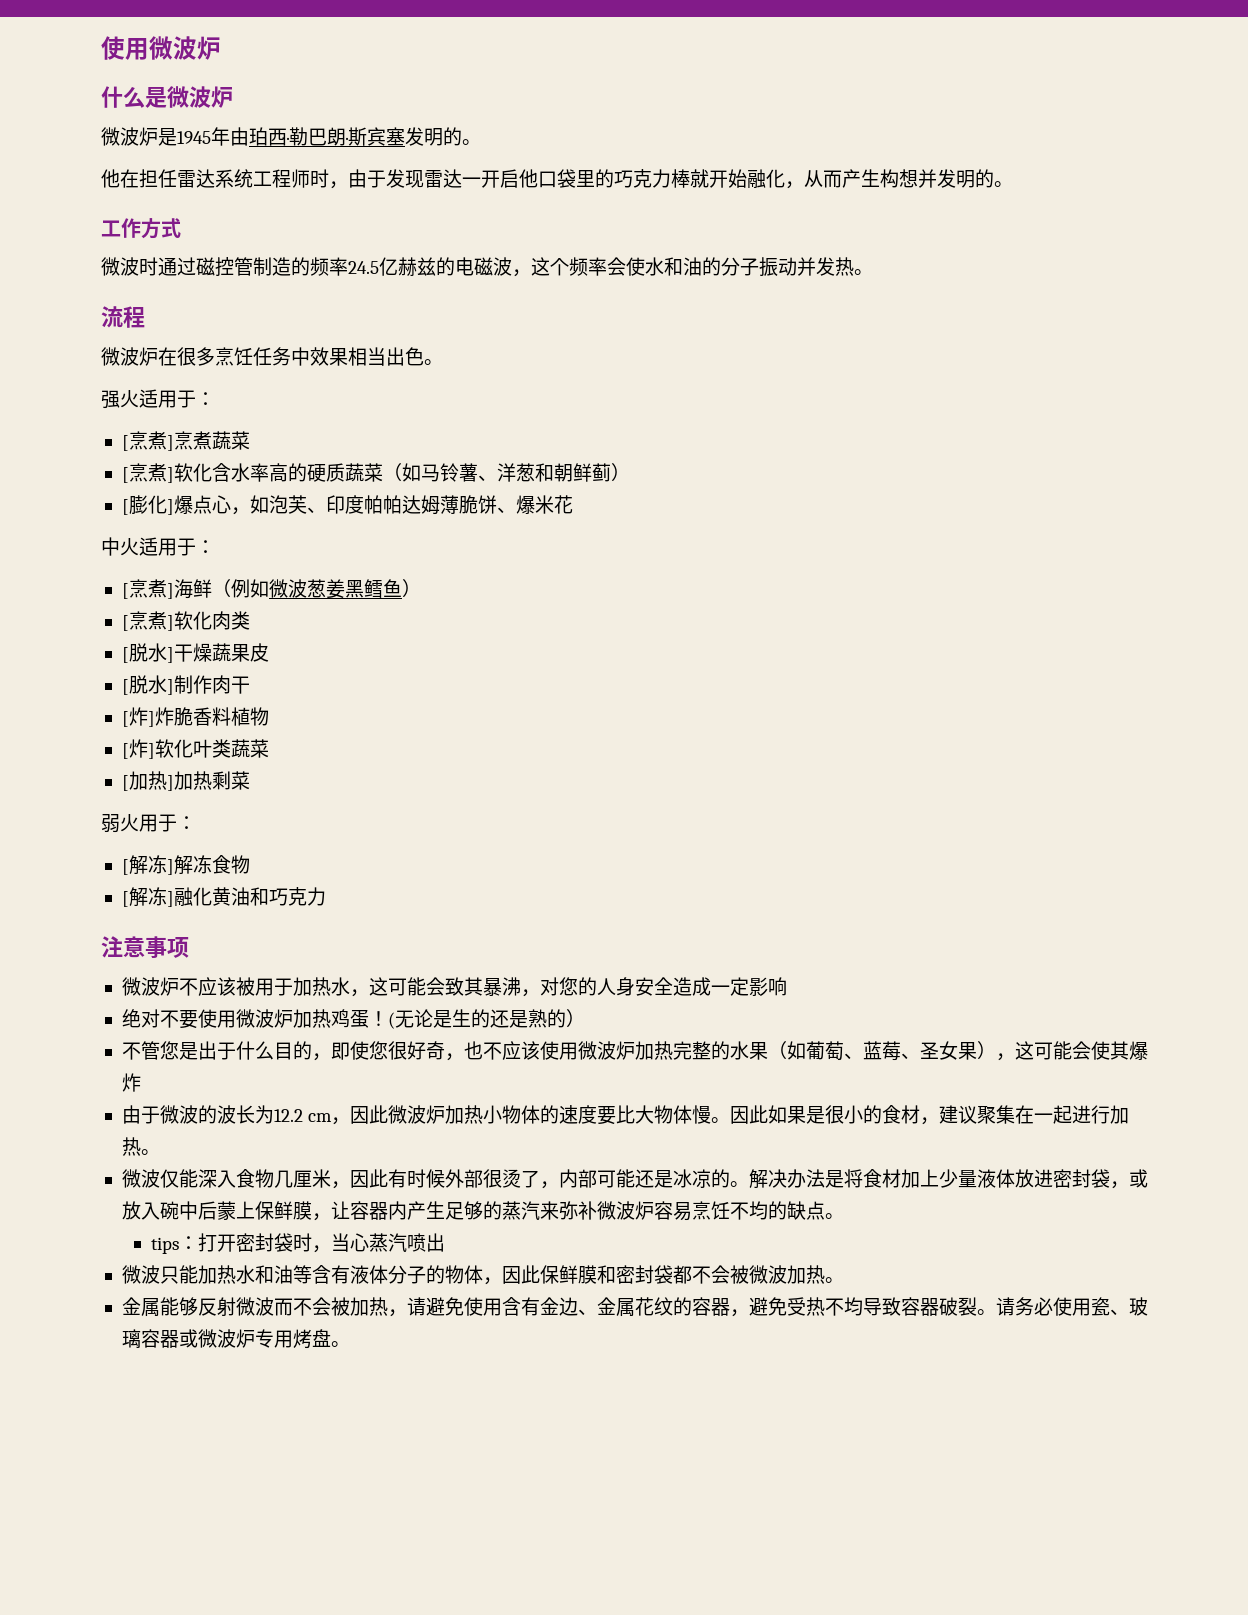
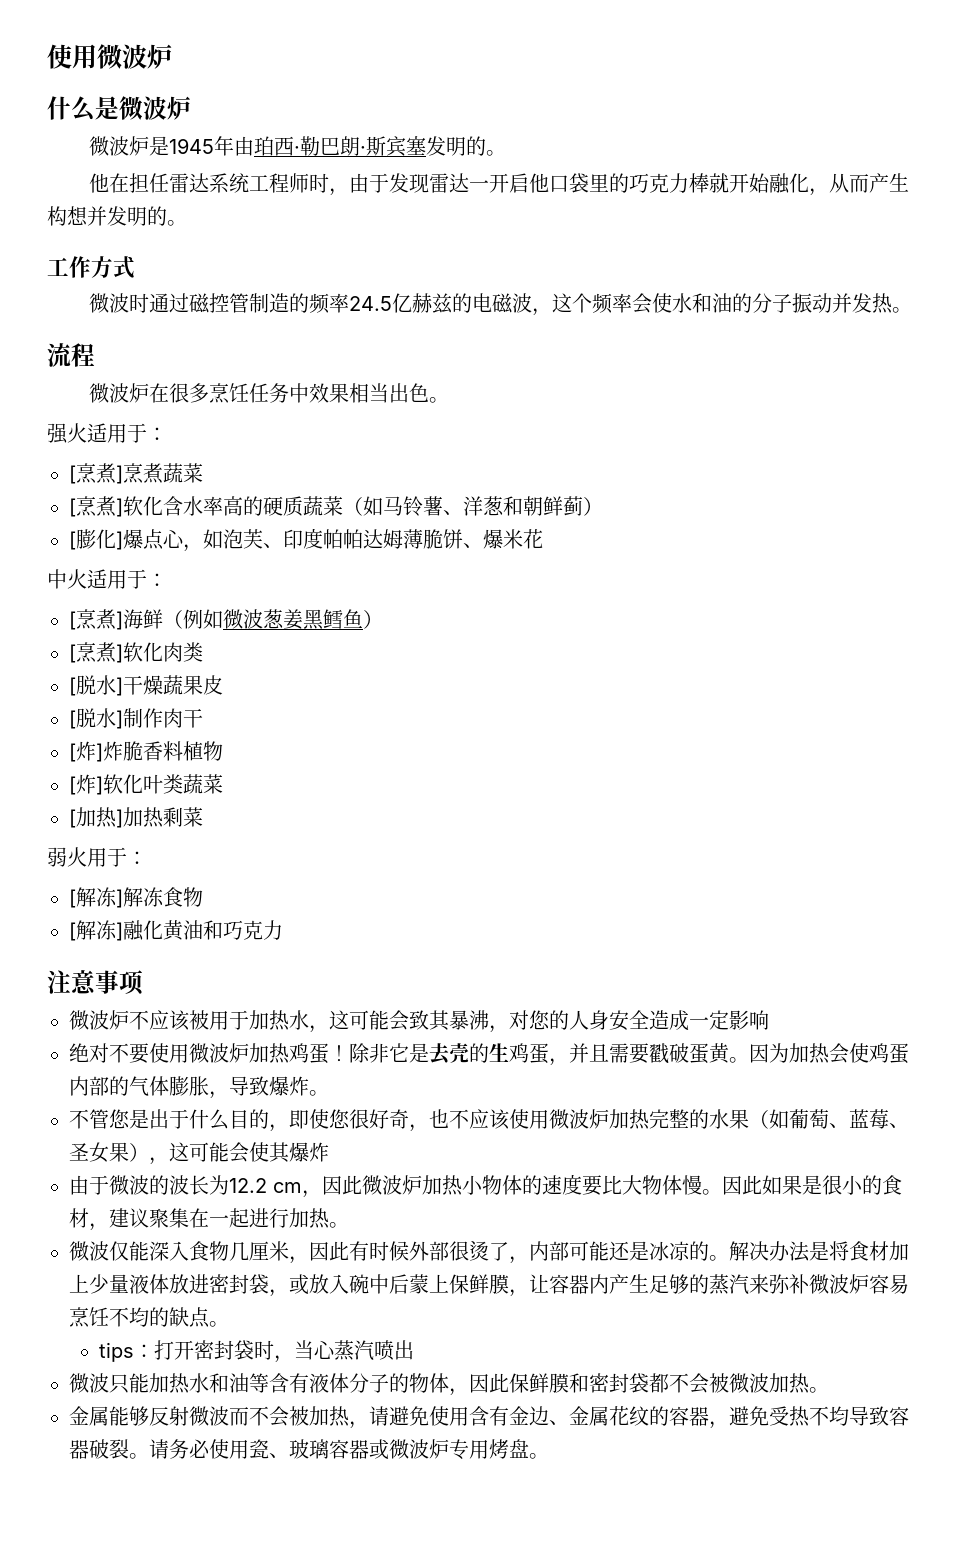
[387,1009,585,1029] (无论是生的还是熟的） -> [349,1043,909,1066] [69,1076,329,1099] 除非它是去壳的生鸡蛋，并且需要戳破蛋黄。因为加热会使鸡蛋内部的气体膨胀，导致爆炸。

